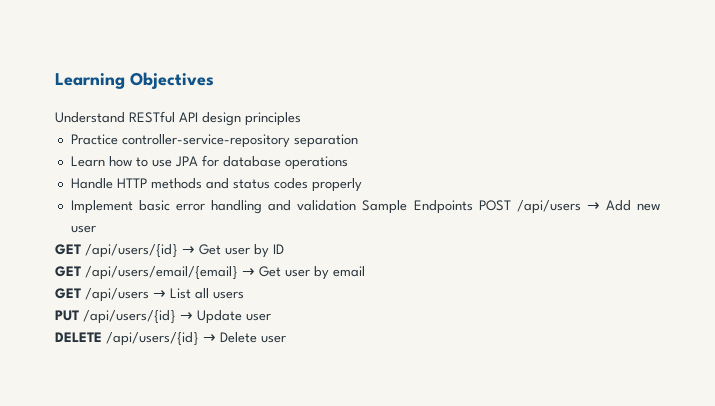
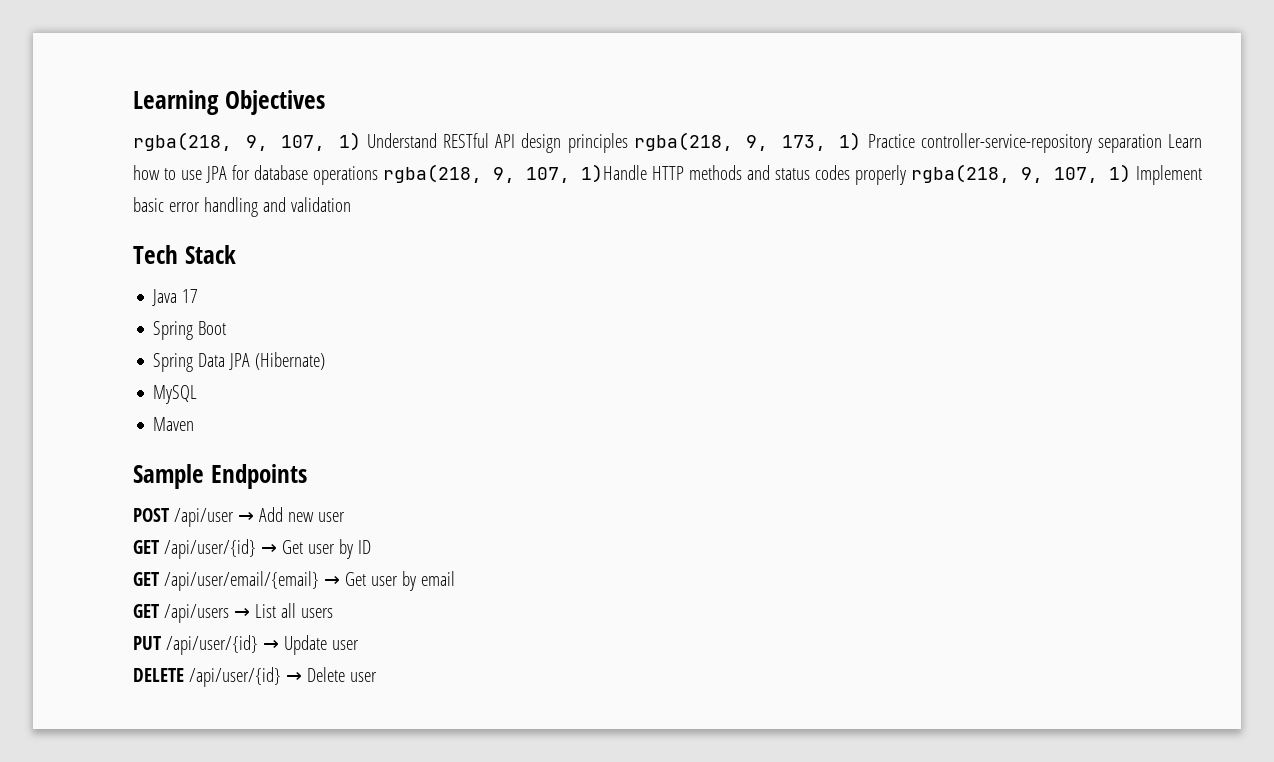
(214, 80) none -> [133,132,361,151] rgba(218, 9, 107, 1)
(301, 119) // -> [633,132,862,151] rgba(218, 9, 173, 1)
(358, 141) // -> (1162, 143) none
[70,178,113,189] // Handle -> [382,164,647,183] rgba(218, 9, 107, 1)Handle
(362, 185) // -> [910,164,1132,183] rgba(218, 9, 107, 1)
(357, 205) none -> [133,245,236,264] [152,289,199,306] [153,321,227,340] [153,352,326,372] [153,385,198,404] [153,417,195,431] // Tech Stack // Java 17 // Spring Boot // Spring Data JPA (Hibernate) // MySQL // Maven //
[478,200,581,214] POST /api/users -> [133,508,234,527] // POST /api/user
[85,244,178,258] /api/users/{id} -> [163,539,256,559] /api/user/{id}
[85,266,238,280] /api/users/email/{email} -> [163,571,319,591] /api/user/email/{email}
[83,310,176,324] /api/users/{id} -> [165,635,258,655] /api/user/{id}
[106,332,199,346] /api/users/{id} -> [188,667,281,687] /api/user/{id}

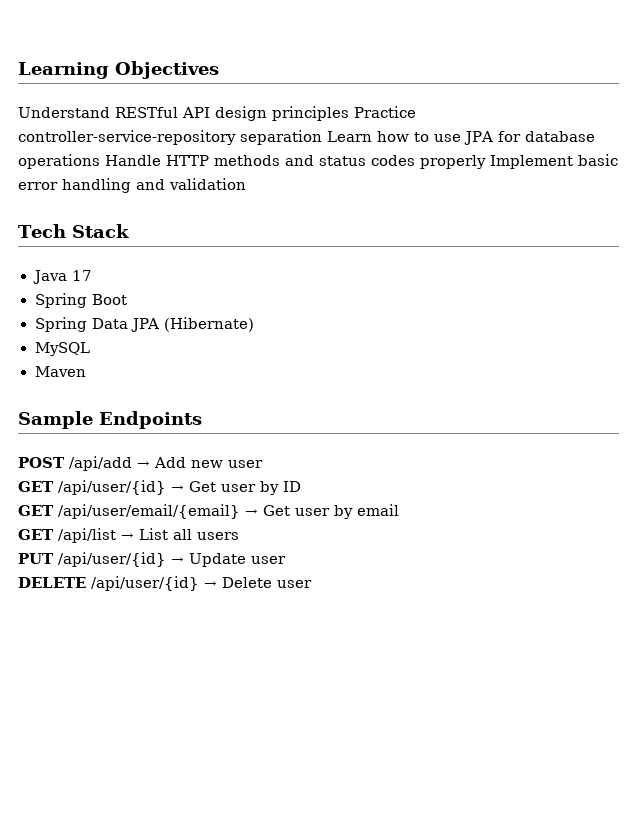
[133,132,361,151] rgba(218, 9, 107, 1) -> (219, 70) none
[633,132,862,151] rgba(218, 9, 173, 1) -> (349, 113) none
[382,164,647,183] rgba(218, 9, 107, 1)Handle -> [105,155,161,166] Handle
[910,164,1132,183] rgba(218, 9, 107, 1) -> (486, 162) none
[173,508,234,527] /api/user -> [69,456,132,471] /api/add
[163,604,229,623] /api/users -> [58,528,116,543] /api/list

